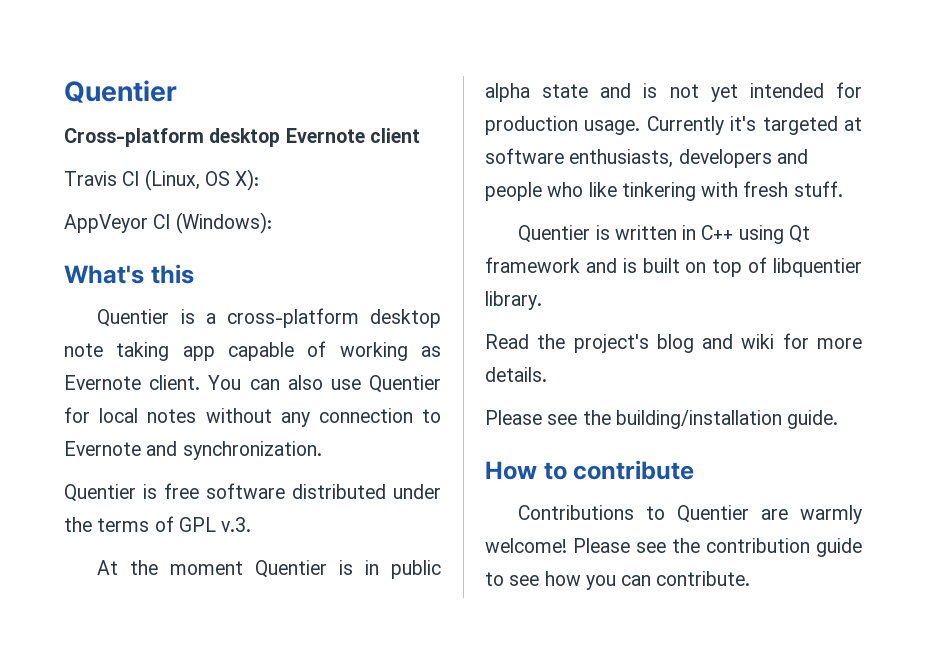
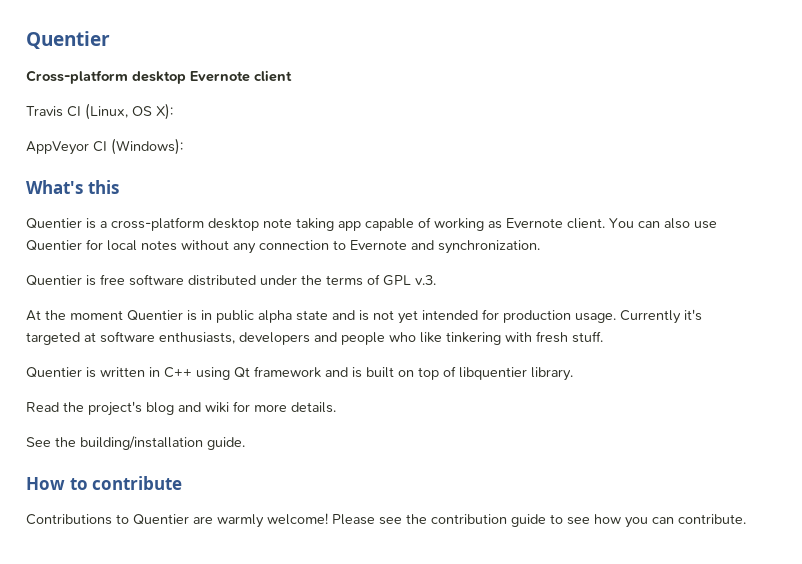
[485,410,578,425] Please see -> [26,437,51,447] See

